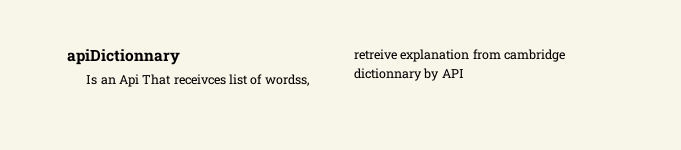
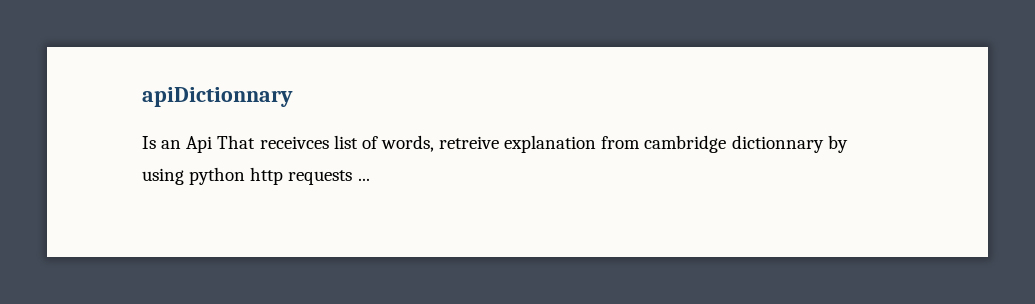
[264,74,309,86] wordss, -> [380,135,434,152] words,
[441,69,464,78] API -> [142,167,370,185] using python http requests ...

